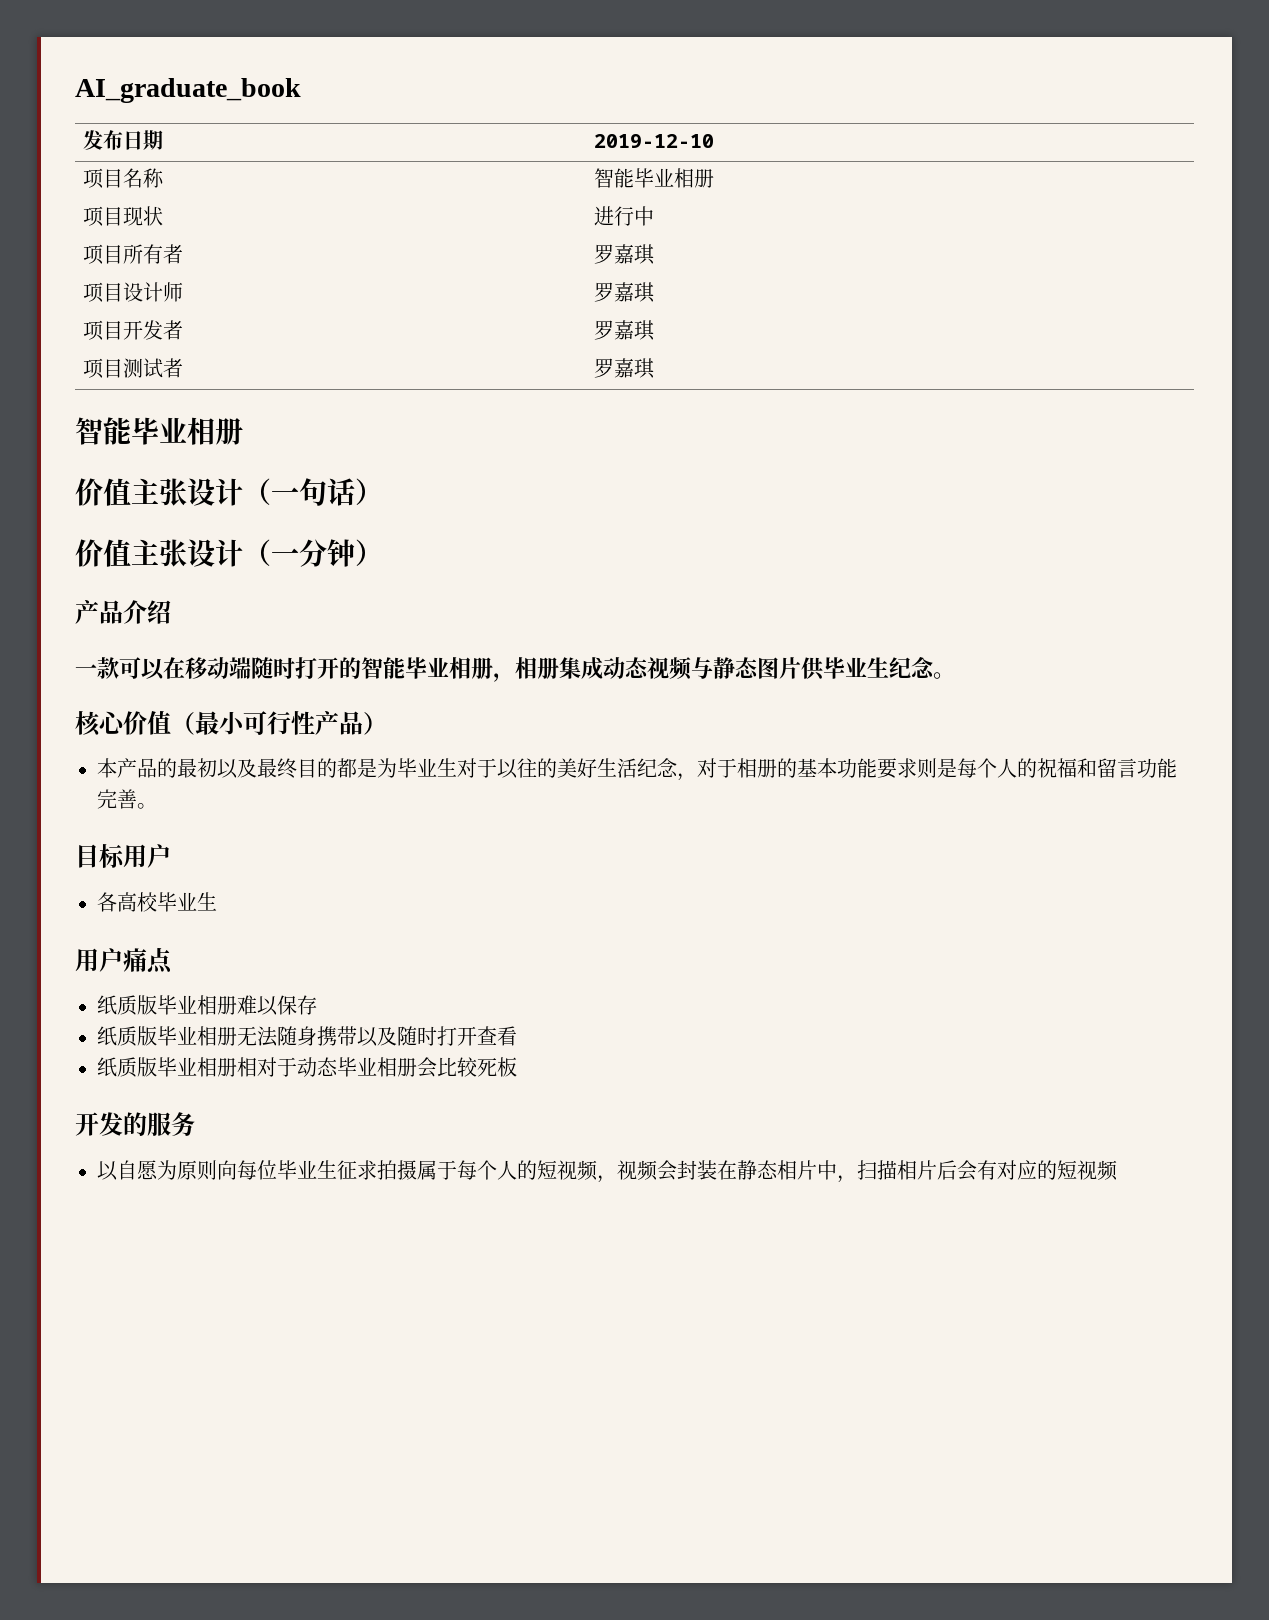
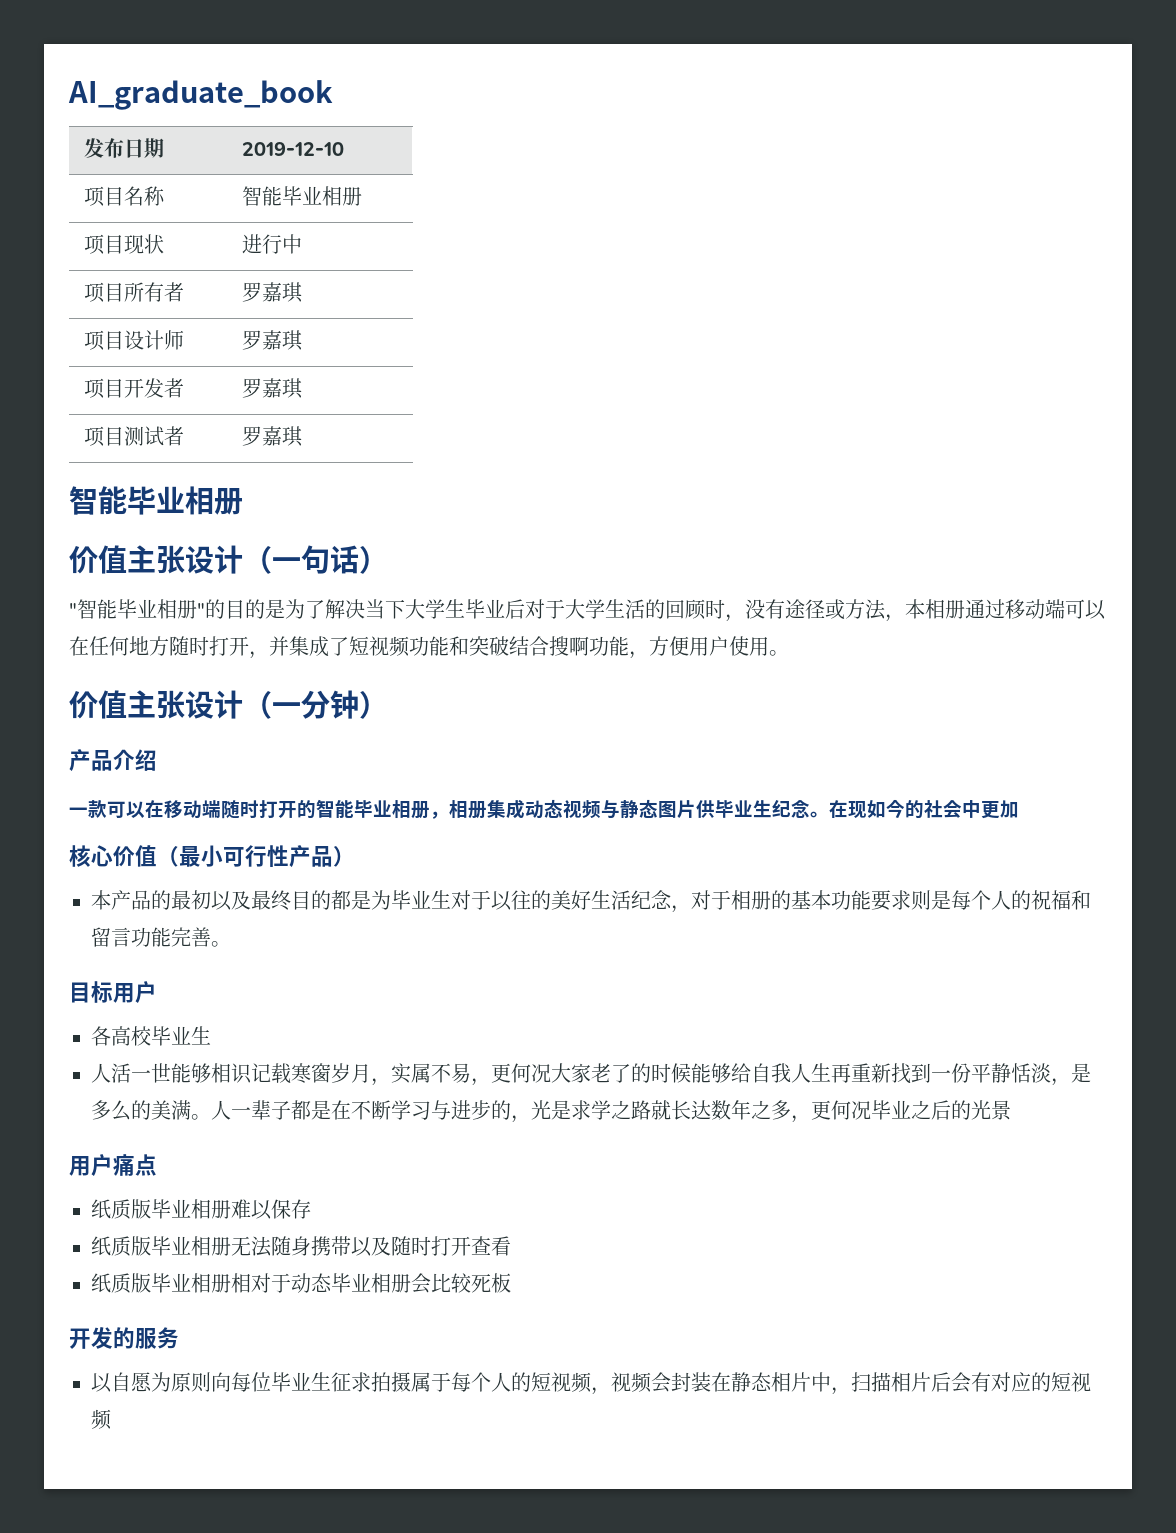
(383, 491) none -> [69,599,1106,622] [69,636,789,659] // "智能毕业相册"的目的是为了解决当下大学生毕业后对于大学生活的回顾时，没有途径或方法，本相册通过移动端可以在任何地方随时打开，并集成了短视频功能和突破结合搜啊功能，方便用户使用。
(955, 675) none -> [829,799,1019,819] 在现如今的社会中更加
(217, 901) none -> [91,1063,1091,1086] [91,1100,1011,1123] // 人活一世能够相识记载寒窗岁月，实属不易，更何况大家老了的时候能够给自我人生再重新找到一份平静恬淡，是多么的美满。人一辈子都是在不断学习与进步的，光是求学之路就长达数年之多，更何况毕业之后的光景

